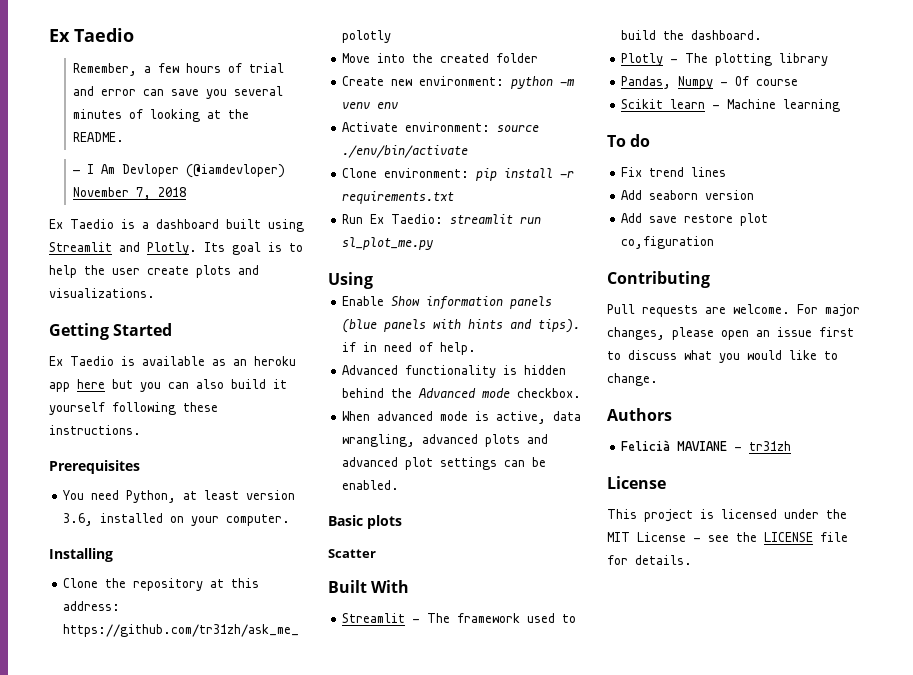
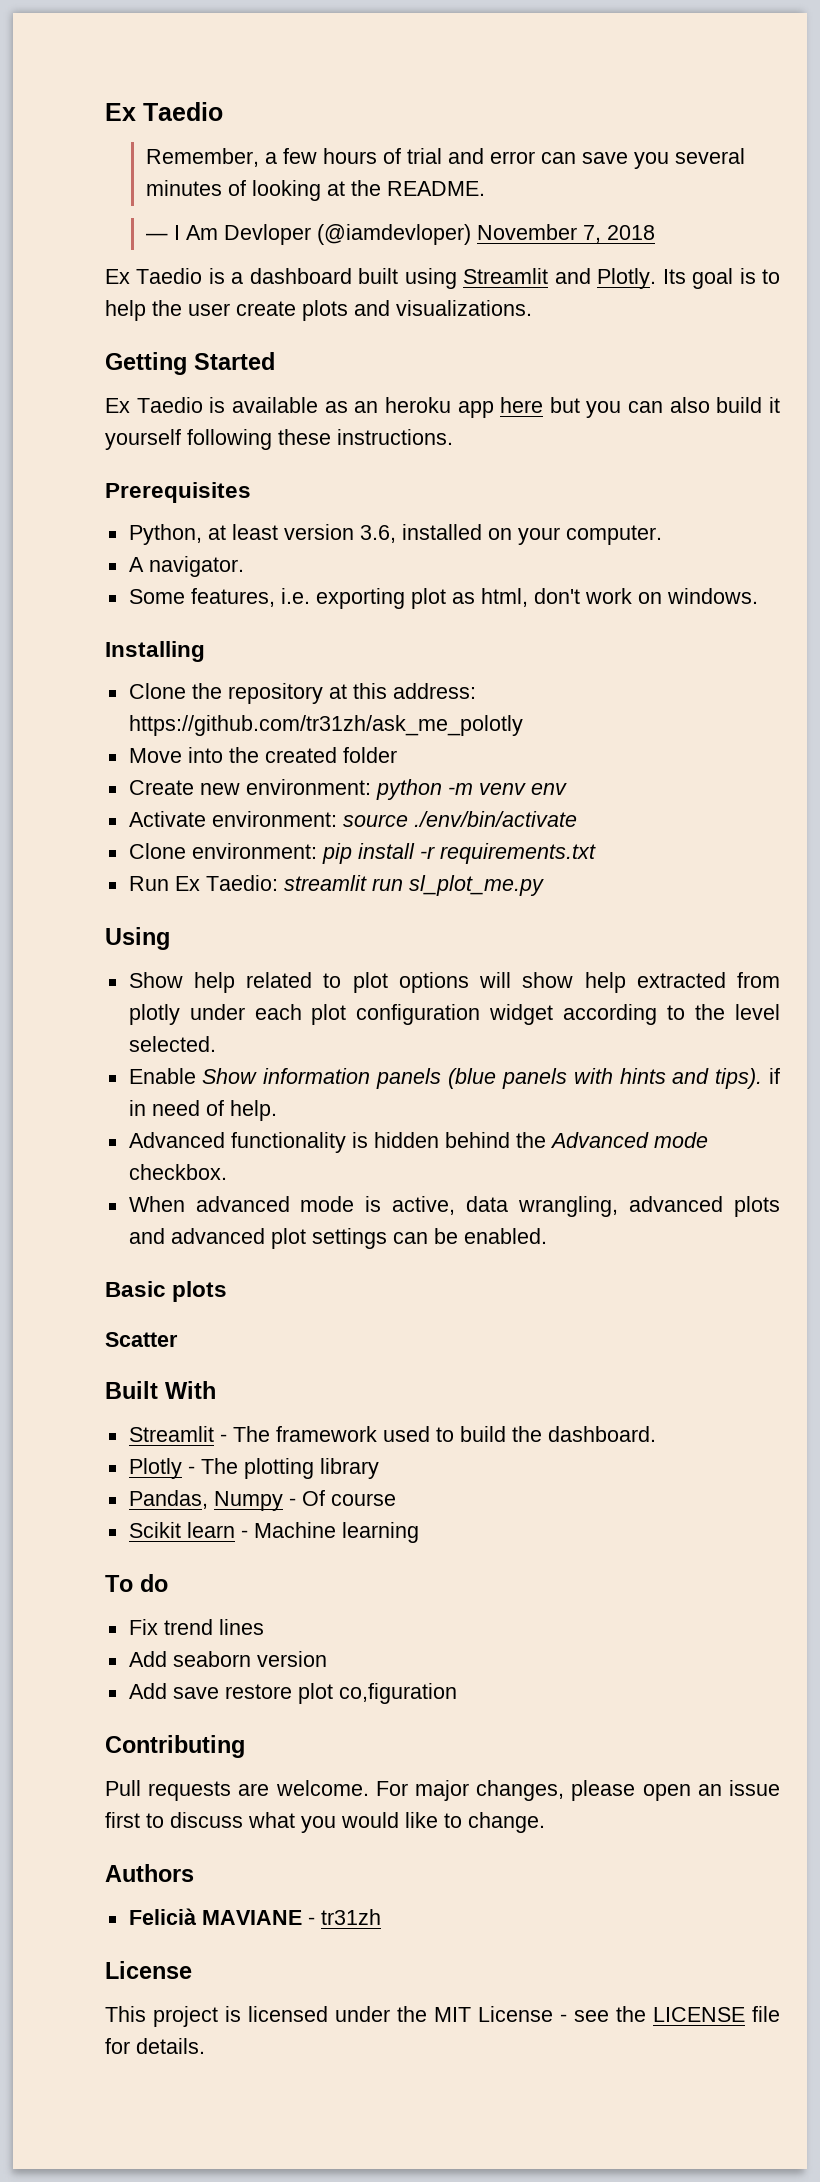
[63,490,120,500] You need -> (251, 492) none
(291, 520) none -> [128,556,244,577] [128,588,758,609] // A navigator. // Some features, i.e. exporting plot as html, don't work on windows.
(373, 280) none -> [128,972,781,993] [128,1004,781,1025] [128,1036,216,1052] // Show help related to plot options will show help extracted from plotly under each plot configuration widget according to the level selected.

